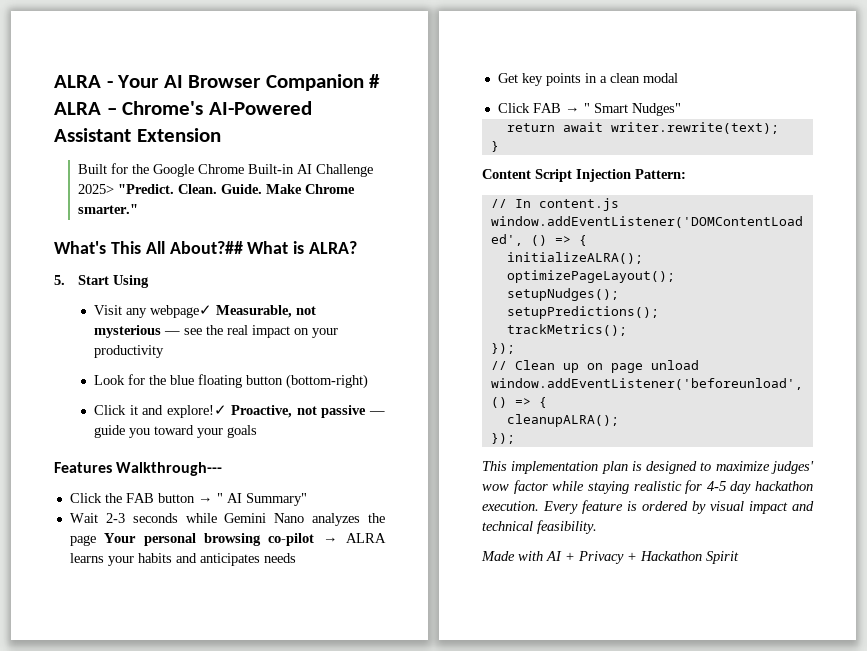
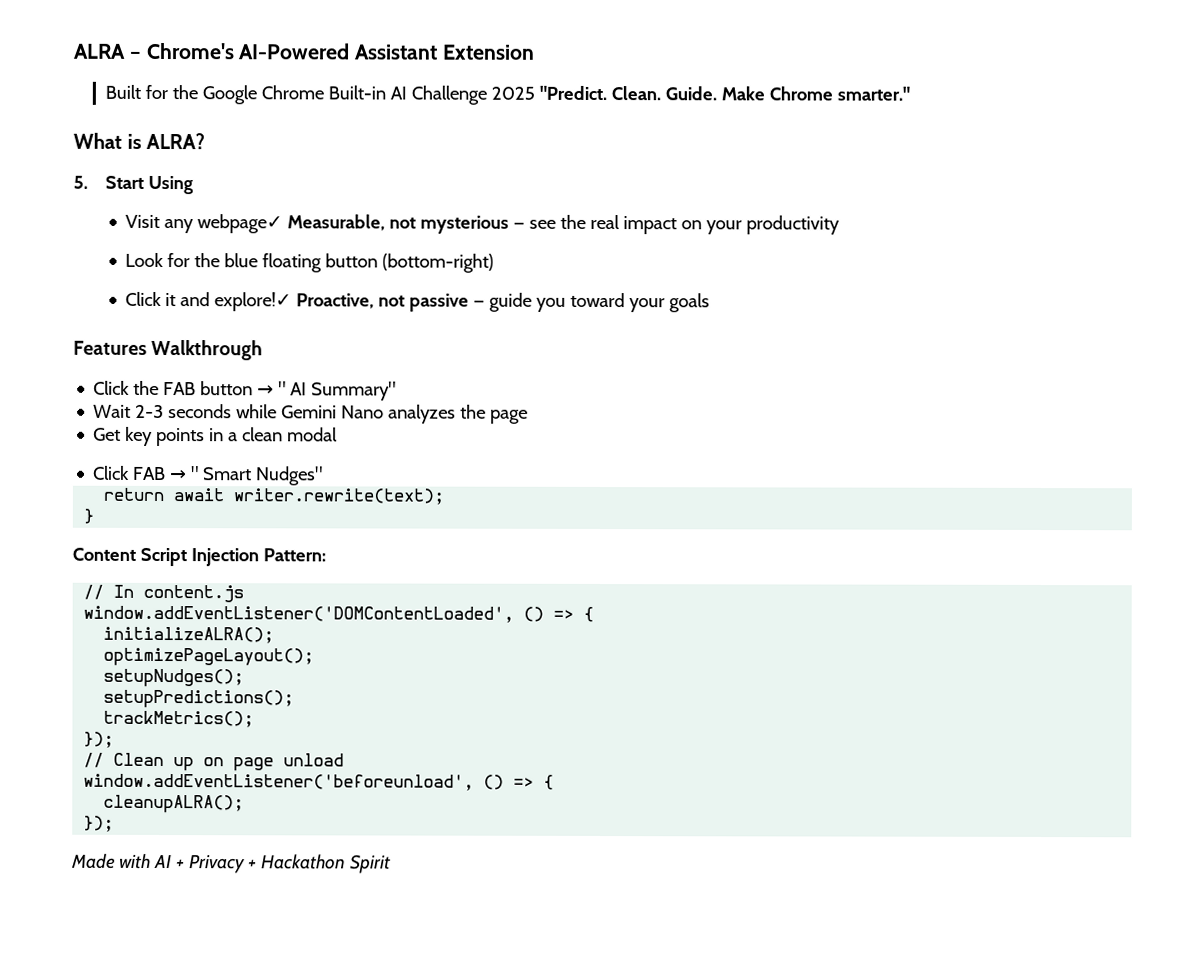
[54,74,381,91] [54,102,117,115] ALRA - Your AI Browser Companion # ALRA – -> [73,43,141,59] ALRA –
[78,184,115,194] 2025> -> [490,86,535,100] 2025
[54,241,243,254] What's This All About?## -> (910, 93) none
[116,462,223,476] Walkthrough--- -> [151,339,264,361] Walkthrough
[104,533,386,546] [69,553,296,566] Your personal browsing co-pilot → ALRA learns your habits and anticipates needs -> (529, 416) none
[482,461,814,474] [482,480,813,494] [482,500,814,514] [482,520,597,534] // This implementation plan is designed to maximize judges' wow factor while staying realistic for 4-5 day hackathon execution. Every feature is ordered by visual impact and technical feasibility. -> (115, 823) none

